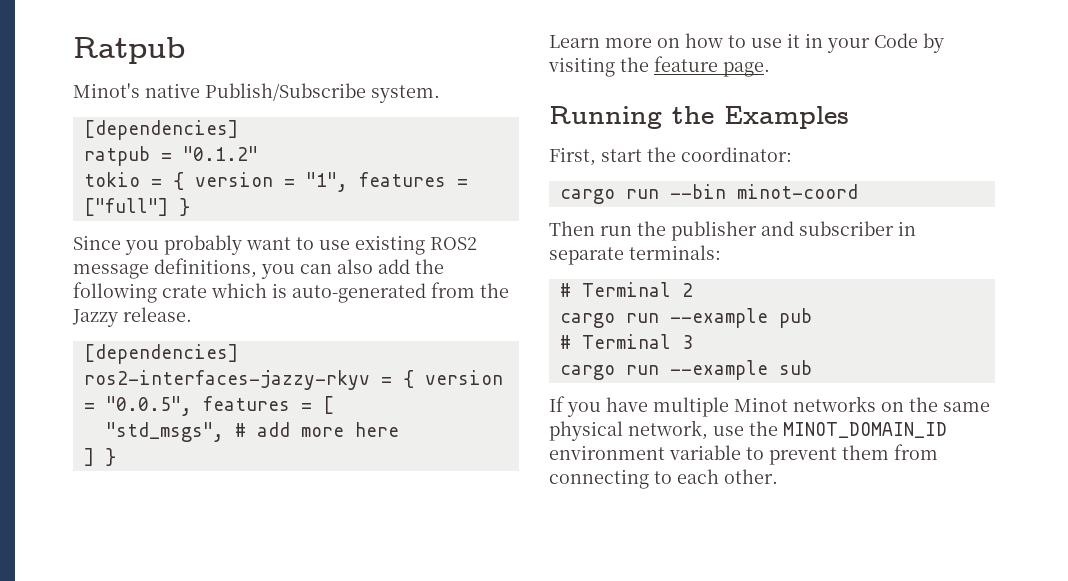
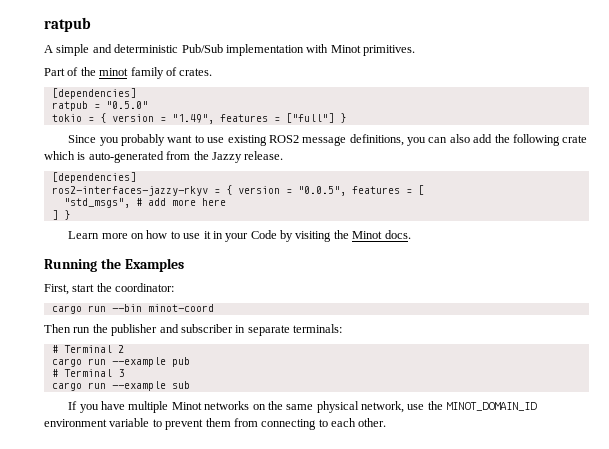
[73,37,185,64] [73,83,440,103] Ratpub // Minot's native Publish/Subscribe system. -> [44,17,91,32] [44,44,415,56] [44,67,213,79] ratpub // A simple and deterministic Pub/Sub implementation with Minot primitives. // Part of the minot family of crates.
[182,146,258,161] "0.1.2" -> [105,101,148,109] "0.5.0"
[305,172,348,192] "1", -> [171,114,214,124] "1.49",
[654,56,770,77] feature page. -> [352,230,411,239] Minot docs.

